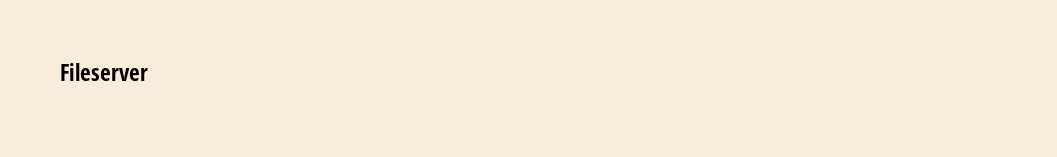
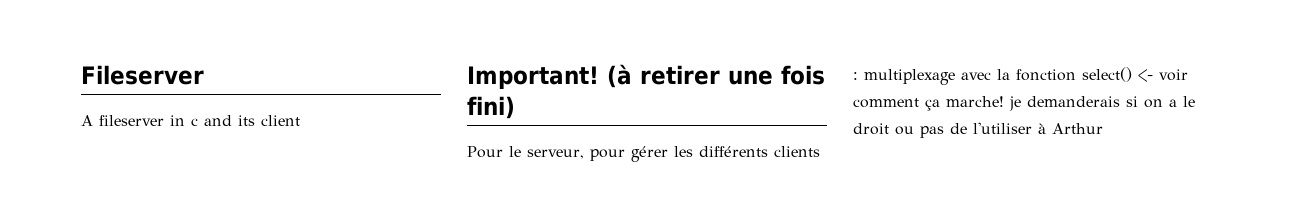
(148, 72) none -> [81,115,300,126] [467,64,825,89] [467,96,515,119] [467,146,820,162] [853,67,1188,85] [853,96,1195,111] [853,122,1103,138] // A fileserver in c and its client // Important! (à retirer une fois fini) // Pour le serveur, pour gérer les différents clients : multiplexage avec la fonction select() <- voir comment ça marche! je demanderais si on a le droit ou pas de l'utiliser à Arthur

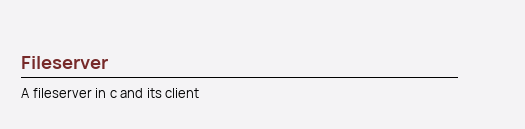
[467,64,825,89] [467,96,515,119] [467,146,820,162] [853,67,1188,85] [853,96,1195,111] [853,122,1103,138] // Important! (à retirer une fois fini) // Pour le serveur, pour gérer les différents clients : multiplexage avec la fonction select() <- voir comment ça marche! je demanderais si on a le droit ou pas de l'utiliser à Arthur -> (200, 93) none

